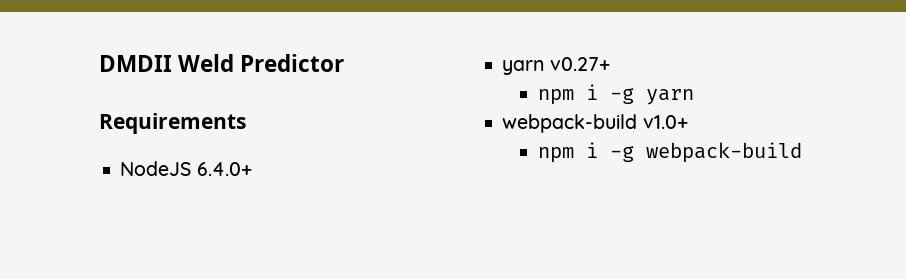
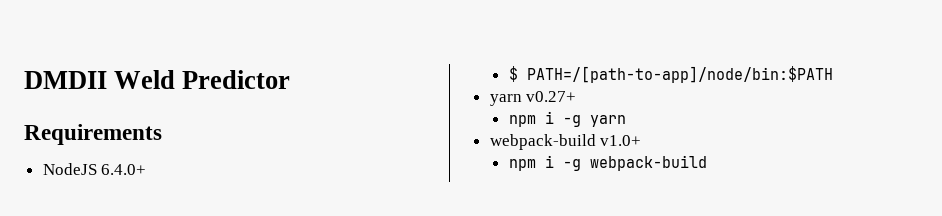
(252, 169) none -> [508,66,833,83] // $ PATH=/[path-to-app]/node/bin:$PATH

